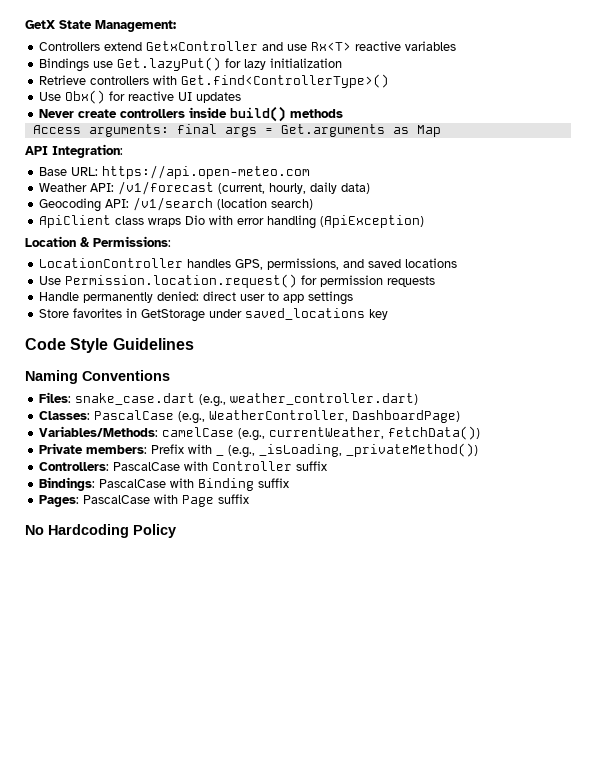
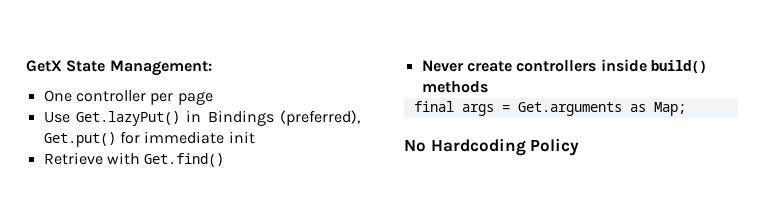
[39,41,457,51] [39,57,343,72] [39,74,390,88] [39,90,242,104] Controllers extend GetxController and use Rx<T> reactive variables // Bindings use Get.lazyPut() for lazy initialization // Retrieve controllers with Get.find<ControllerType>() // Use Obx() for reactive UI updates -> [43,90,213,105] [43,110,360,126] [43,131,255,147] [43,152,225,167] One controller per page // Use Get.lazyPut() in Bindings (preferred), Get.put() for immediate init // Retrieve with Get.find()
[32,124,169,137] Access arguments: -> (488, 87) none
[416,125,441,137] [25,144,123,158] [39,165,311,179] [39,181,371,195] [39,197,314,212] [39,215,425,229] [25,236,171,247] [39,258,458,270] [39,274,436,288] [39,291,354,305] [39,308,389,322] [25,338,194,353] [25,370,170,384] [39,392,419,407] [39,410,461,424] [39,426,481,441] [39,443,213,454] [216,443,479,458] [39,461,328,471] [39,477,290,491] [39,494,250,507] Map // API Integration: // Base URL: https://api.open-meteo.com // Weather API: /v1/forecast (current, hourly, daily data) // Geocoding API: /v1/search (location search) // ApiClient class wraps Dio with error handling (ApiException) // Location & Permissions: // LocationController handles GPS, permissions, and saved locations // Use Permission.location.request() for permission requests // Handle permanently denied: direct user to app settings // Store favorites in GetStorage under saved_locations key // Code Style Guidelines // Naming Conventions // Files: snake_case.dart (e.g., weather_controller.dart) // Classes: PascalCase (e.g., WeatherController, DashboardPage) // Variables/Methods: camelCase (e.g., currentWeather, fetchData()) // Private members: Prefix with _ (e.g., _isLoading, _privateMethod()) // Controllers: PascalCase with Controller suffix // Bindings: PascalCase with Binding suffix // Pages: PascalCase with Page suffix -> [653,102,686,116] Map;

